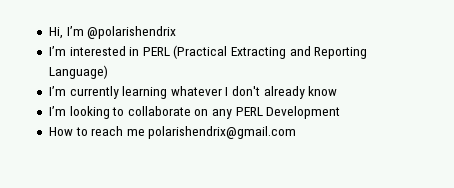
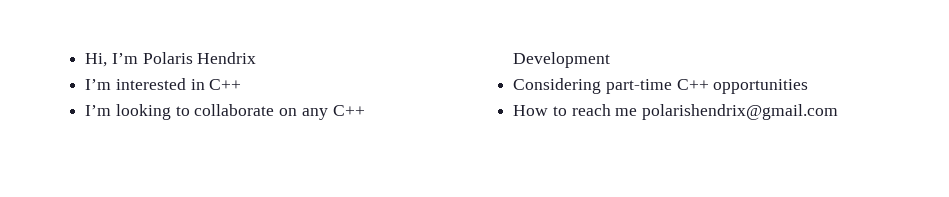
[87,26,177,39] @polarishendrix -> [142,52,257,64] Polaris Hendrix
[142,45,368,59] [48,65,108,79] [48,86,338,99] PERL (Practical Extracting and Reporting Language) // I’m currently learning whatever I don't already know -> [209,79,242,90] C++
[235,107,263,116] PERL -> [332,105,365,116] C++
(341, 112) none -> [513,78,809,94] // Considering part-time C++ opportunities

